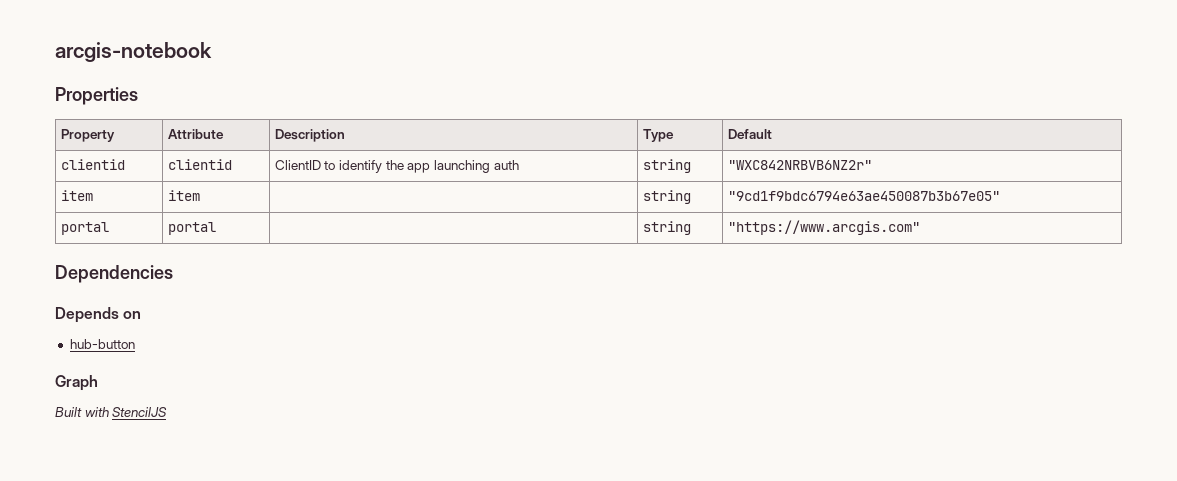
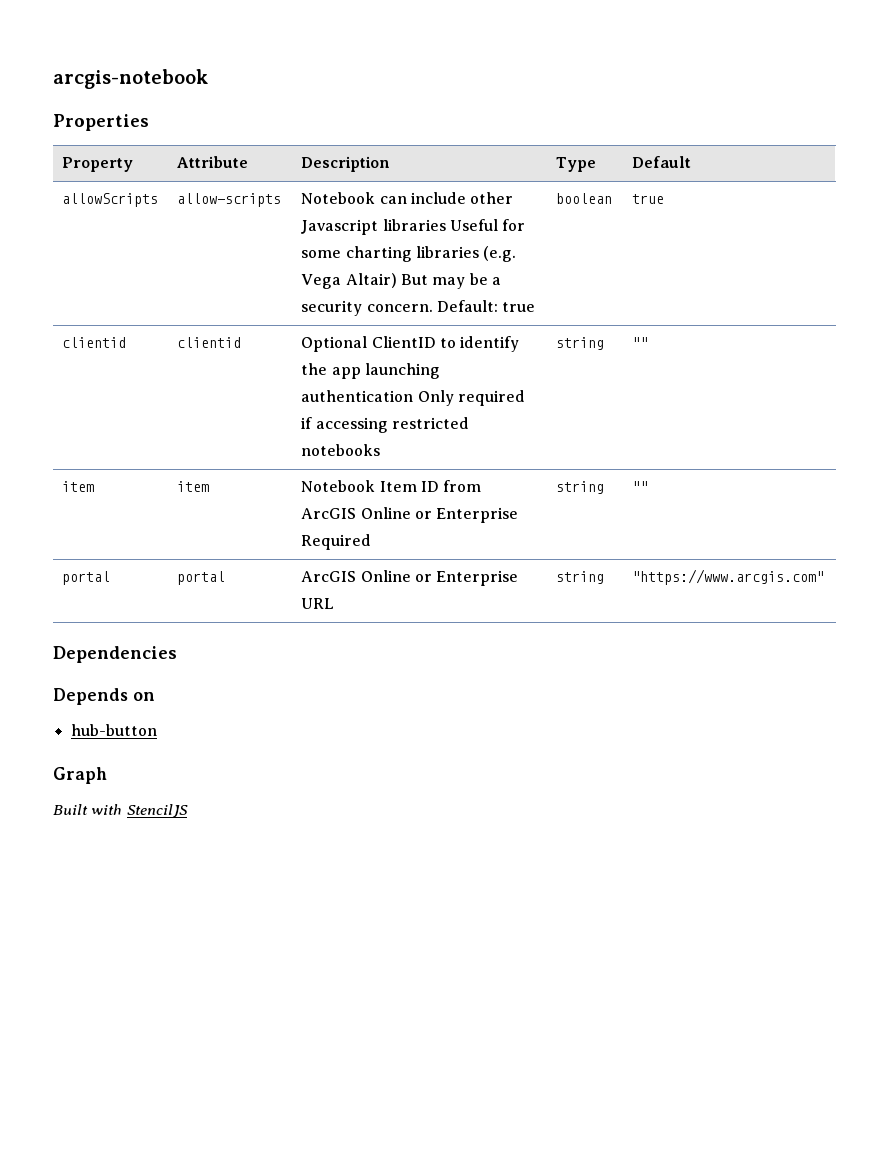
(772, 134) none -> [62,193,159,207] [177,193,282,207] [301,192,514,204] [301,219,526,235] [301,246,517,262] [301,273,501,289] [301,300,536,316] [556,193,613,204] [632,194,665,204] // allowScripts | allow-scripts | Notebook can include other Javascript libraries Useful for some charting libraries (e.g. Vega Altair) But may be a security concern. Default: true | boolean | true
(232, 164) none -> [301,336,368,352] Optional
[493,160,519,170] [642,159,691,173] [727,160,872,170] auth | string | "WXC842NRBVB6NZ2r" -> [301,390,525,406] [301,417,469,433] [301,444,381,456] [556,337,605,350] [632,337,649,348] authentication Only required if accessing restricted notebooks | string | ""
[642,190,691,204] [727,191,1000,201] | string | "9cd1f9bdc6794e63ae450087b3b67e05" -> [301,480,482,492] [301,507,519,523] [301,534,372,550] [556,481,605,494] [632,481,649,492] Notebook Item ID from ArcGIS Online or Enterprise Required | string | ""
(216, 228) none -> [301,570,519,586] [301,598,335,609] ArcGIS Online or Enterprise URL

